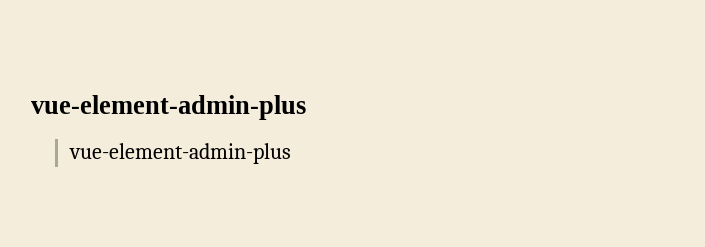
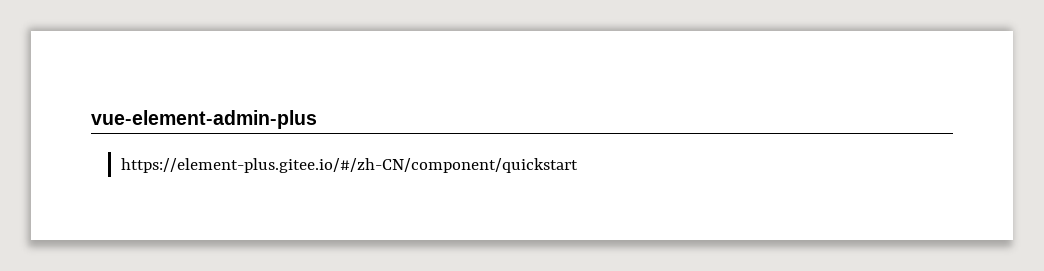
[69,143,292,164] vue-element-admin-plus -> [120,158,578,173] https://element-plus.gitee.io/#/zh-CN/component/quickstart

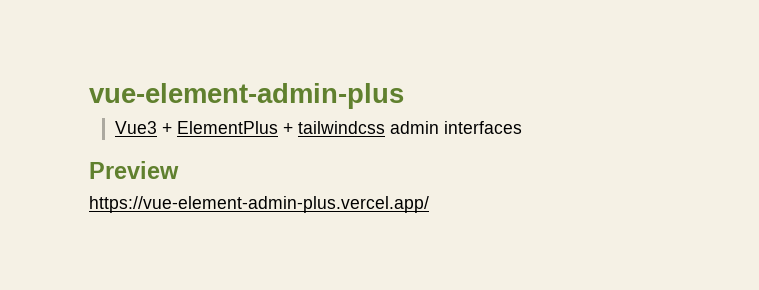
[120,158,578,173] https://element-plus.gitee.io/#/zh-CN/component/quickstart -> [114,121,522,134] [89,161,179,179] [89,196,429,213] Vue3 + ElementPlus + tailwindcss admin interfaces // Preview // https://vue-element-admin-plus.vercel.app/

